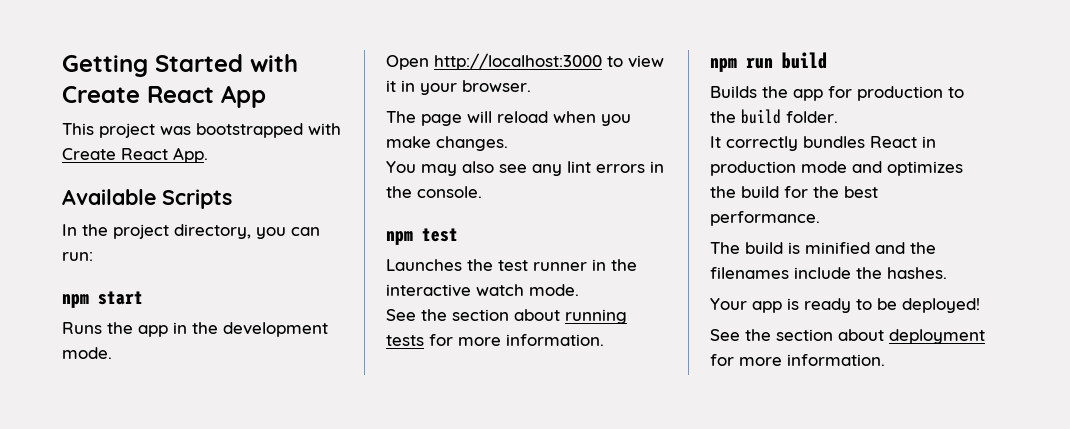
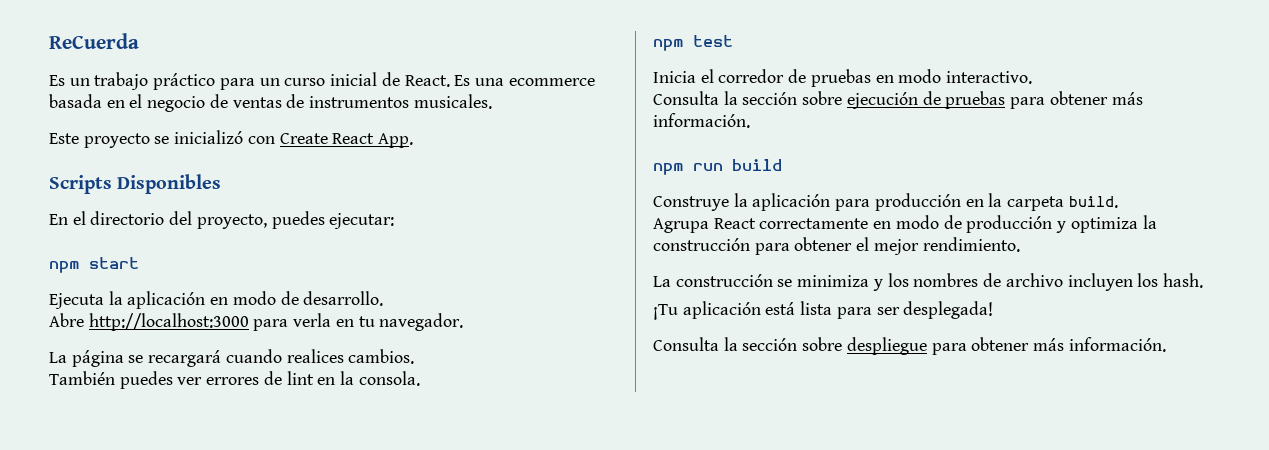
[62,54,298,77] [62,85,266,108] [62,123,341,138] Getting Started with Create React App // This project was bootstrapped with -> [49,33,139,49] [49,72,595,90] [49,94,492,112] [49,130,275,148] ReCuerda // Es un trabajo práctico para un curso inicial de React. Es una ecommerce basada en el negocio de ventas de instrumentos musicales. // Este proyecto se inicializó con
[62,189,156,205] Available -> (414, 140) none
[62,224,320,239] [62,252,93,261] [62,291,143,308] [62,322,328,337] [62,347,112,359] [386,53,664,70] [386,80,531,95] [386,111,631,126] [386,136,508,151] [386,161,664,176] [386,186,482,198] [386,228,458,245] [386,259,637,271] [386,284,579,297] [386,309,627,324] [386,334,604,346] [710,52,827,72] [710,86,964,101] [710,109,838,124] [710,136,936,151] [710,161,963,176] [710,186,878,198] [710,211,820,226] [710,242,936,254] [710,267,947,279] [710,298,980,313] [710,329,985,344] [710,354,885,366] // In the project directory, you can run: // npm start // Runs the app in the development mode. // Open http://localhost:3000 to view it in your browser. // The page will reload when you make changes. // You may also see any lint errors in the console. // npm test // Launches the test runner in the interactive watch mode. // See the section about running tests for more information. // npm run build // Builds the app for production to the build folder. // It correctly bundles React in production mode and optimizes the build for the best performance. // The build is minified and the filenames include the hashes. // Your app is ready to be deployed! // See the section about deployment for more information. -> [117,174,222,194] [49,211,395,229] [49,257,139,273] [49,291,384,309] [49,313,464,331] [49,349,415,367] [49,371,420,389] [653,35,733,51] [653,69,1033,87] [653,91,1143,109] [653,113,750,128] [653,159,782,175] [653,193,1118,211] [653,215,1157,233] [653,237,1020,255] [653,273,1203,291] [653,301,994,320] [653,337,1166,355] Disponibles // En el directorio del proyecto, puedes ejecutar: // npm start // Ejecuta la aplicación en modo de desarrollo. // Abre http://localhost:3000 para verla en tu navegador. // La página se recargará cuando realices cambios. // También puedes ver errores de lint en la consola. // npm test // Inicia el corredor de pruebas en modo interactivo. // Consulta la sección sobre ejecución de pruebas para obtener más información. // npm run build // Construye la aplicación para producción en la carpeta build. // Agrupa React correctamente en modo de producción y optimiza la construcción para obtener el mejor rendimiento. // La construcción se minimiza y los nombres de archivo incluyen los hash. // ¡Tu aplicación está lista para ser desplegada! // Consulta la sección sobre despliegue para obtener más información.

